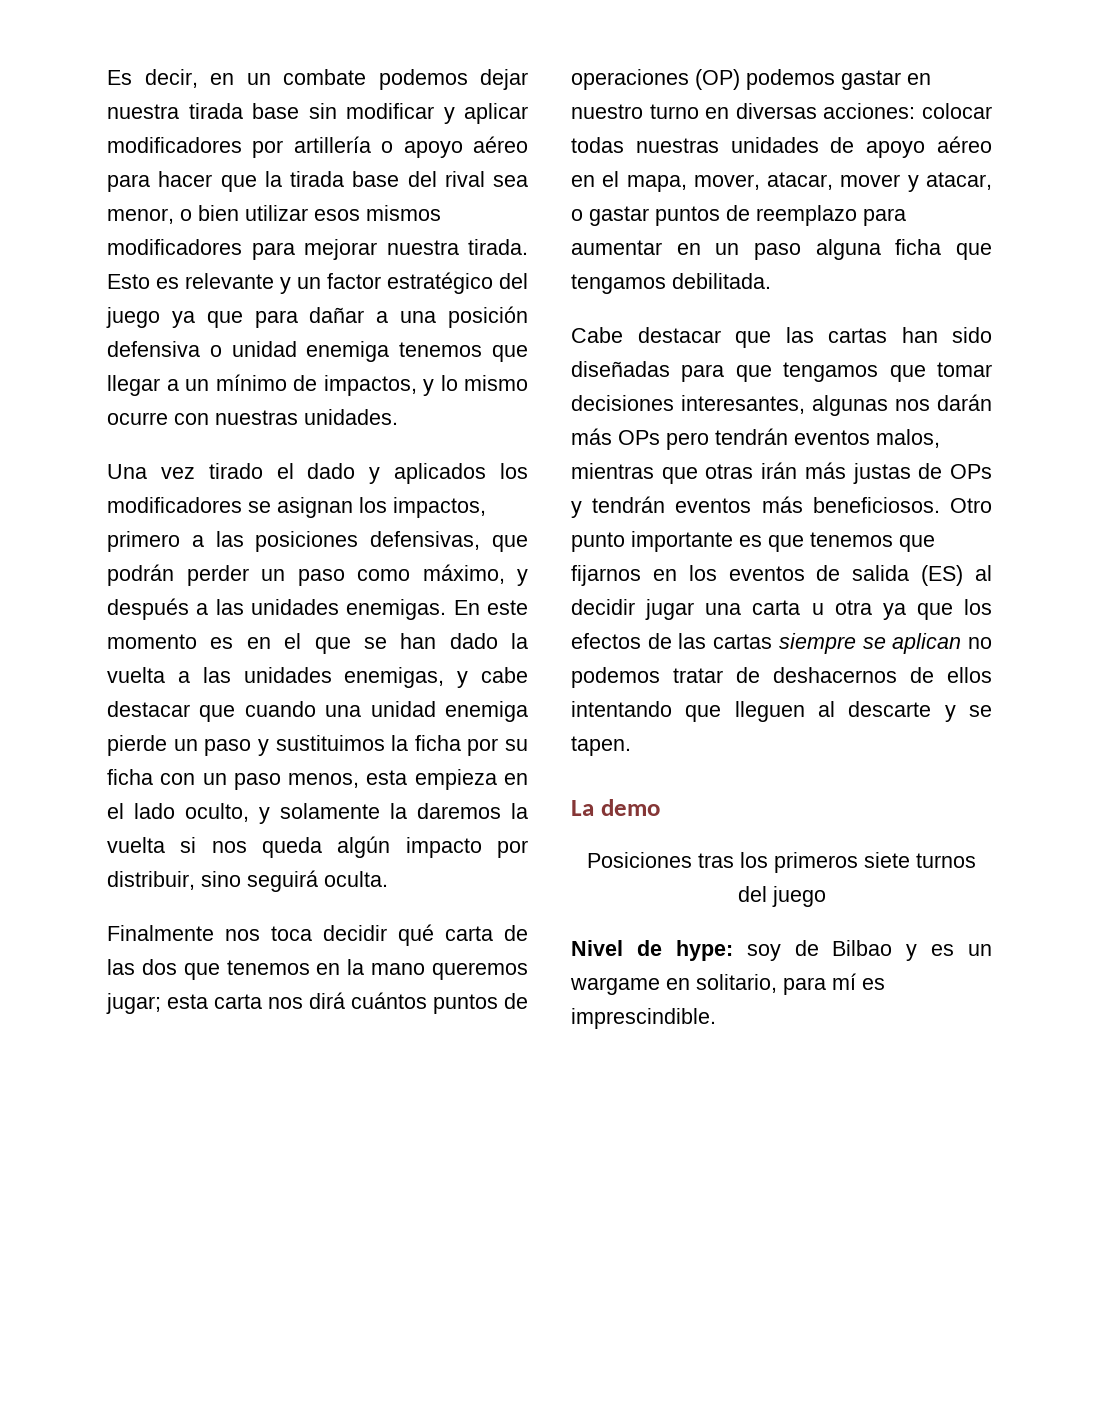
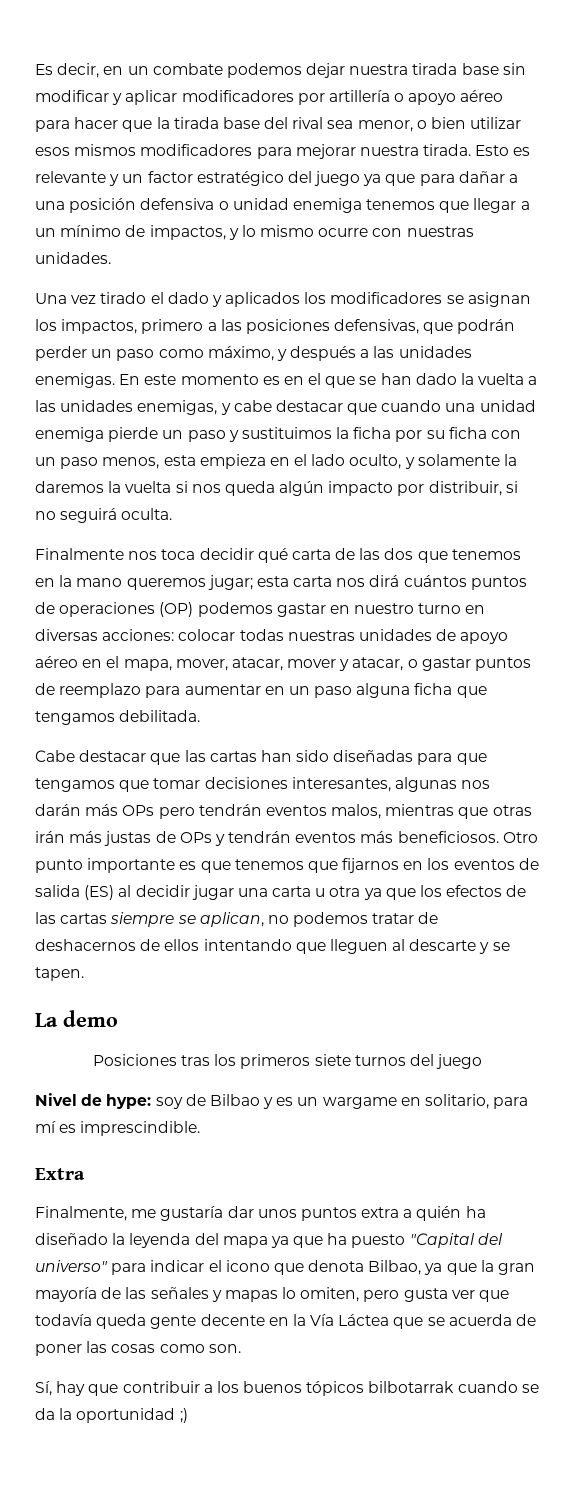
[201,871,241,887] sino -> [505,481,518,493] [35,511,56,520] si no
[892,633,962,654] aplican -> [199,912,264,927] aplican,
(716, 1018) none -> [35,1168,85,1180] [35,1206,486,1221] [35,1233,503,1248] [35,1260,536,1275] [35,1287,510,1302] [35,1314,537,1329] [35,1341,241,1356] [35,1381,539,1396] [35,1408,188,1423] // Extra // Finalmente, me gustaría dar unos puntos extra a quién ha diseñado la leyenda del mapa ya que ha puesto "Capital del universo" para indicar el icono que denota Bilbao, ya que la gran mayoría de las señales y mapas lo omiten, pero gusta ver que todavía queda gente decente en la Vía Láctea que se acuerda de poner las cosas como son. // Sí, hay que contribuir a los buenos tópicos bilbotarrak cuando se da la oportunidad ;)

